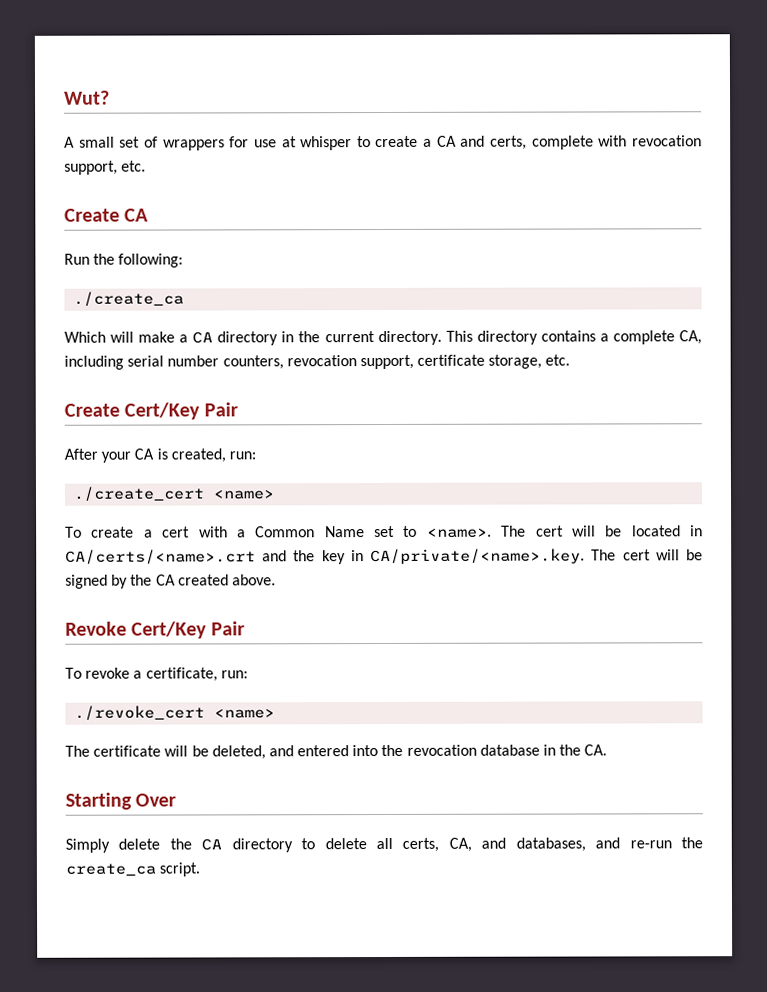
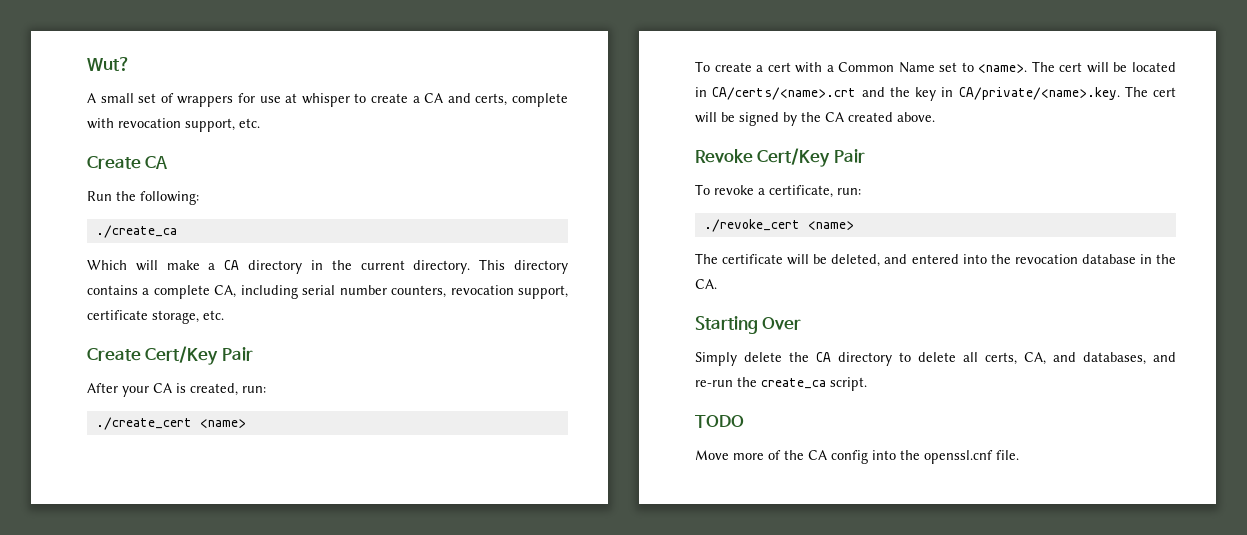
(201, 869) none -> [695,415,744,428] [695,450,1019,464] // TODO // Move more of the CA config into the openssl.cnf file.

